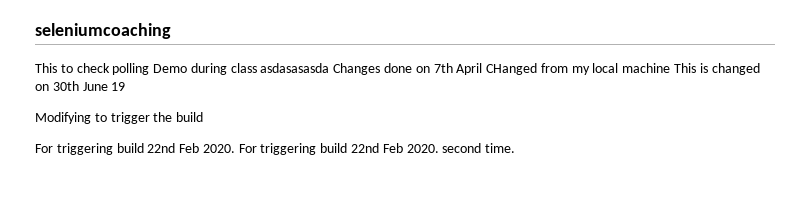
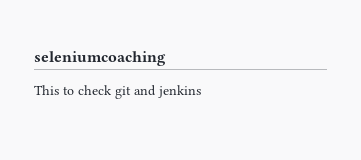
[112,63,760,75] [35,81,126,91] [35,112,204,124] [35,143,516,155] polling Demo during class asdasasasda Changes done on 7th April CHanged from my local machine This is changed on 30th June 19 // Modifying to trigger the build // For triggering build 22nd Feb 2020. For triggering build 22nd Feb 2020. second time. -> [115,85,201,99] git and jenkins

